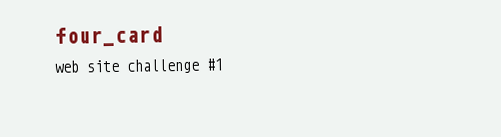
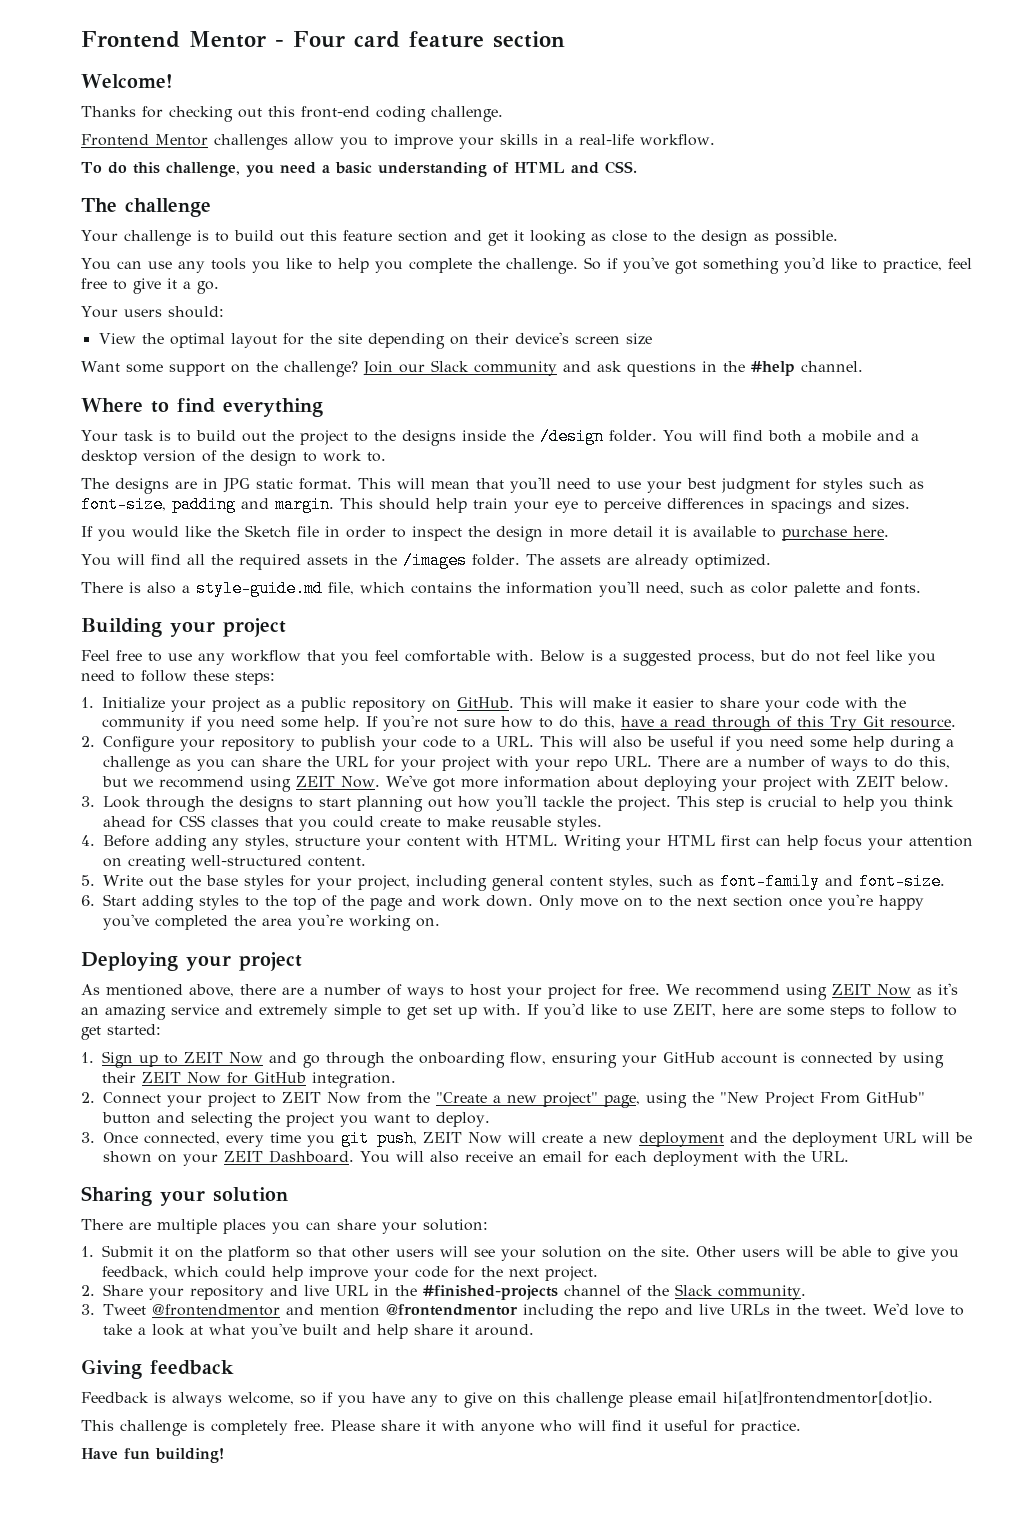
[54,26,163,47] [54,58,224,74] four_card // web site challenge #1 -> [81,31,565,48] [81,74,173,88] [81,106,503,122] [81,134,715,150] [81,161,637,177] [81,198,211,217] [81,230,838,246] [81,257,972,274] [81,278,219,294] [81,306,224,318] [98,332,652,349] [81,360,863,377] [81,398,323,417] [81,428,919,446] [81,450,386,466] [81,477,924,494] [81,496,910,514] [81,525,889,542] [81,552,771,570] [81,580,921,597] [81,618,286,637] [81,650,936,666] [81,670,275,685] [81,697,906,712] [102,715,956,732] [81,736,954,752] [103,756,950,772] [102,775,949,792] [81,795,954,812] [103,815,602,831] [81,835,973,851] [103,855,366,871] [81,873,945,891] [81,894,924,911] [103,914,440,931] [81,952,302,971] [81,983,958,1000] [81,1003,957,1020] [81,1024,161,1040] [81,1051,944,1068] [102,1072,396,1088] [81,1092,925,1108] [102,1112,490,1128] [81,1130,972,1147] [103,1150,849,1166] [81,1186,288,1206] [81,1219,488,1234] [81,1245,959,1262] [102,1266,598,1281] [81,1284,806,1300] [81,1303,964,1320] [103,1323,534,1339] [81,1359,234,1379] [81,1391,933,1408] [81,1420,801,1436] [81,1448,224,1463] Frontend Mentor - Four card feature section // Welcome! // Thanks for checking out this front-end coding challenge. // Frontend Mentor challenges allow you to improve your skills in a real-life workflow. // To do this challenge, you need a basic understanding of HTML and CSS. // The challenge // Your challenge is to build out this feature section and get it looking as close to the design as possible. // You can use any tools you like to help you complete the challenge. So if you've got something you'd like to practice, feel free to give it a go. // Your users should: // View the optimal layout for the site depending on their device's screen size // Want some support on the challenge? Join our Slack community and ask questions in the #help channel. // Where to find everything // Your task is to build out the project to the designs inside the /design folder. You will find both a mobile and a desktop version of the design to work to. // The designs are in JPG static format. This will mean that you'll need to use your best judgment for styles such as font-size, padding and margin. This should help train your eye to perceive differences in spacings and sizes. // If you would like the Sketch file in order to inspect the design in more detail it is available to purchase here. // You will find all the required assets in the /images folder. The assets are already optimized. // There is also a style-guide.md file, which contains the information you'll need, such as color palette and fonts. // Building your project // Feel free to use any workflow that you feel comfortable with. Below is a suggested process, but do not feel like you need to follow these steps: // 1. Initialize your project as a public repository on GitHub. This will make it easier to share your code with the community if you need some help. If you're not sure how to do this, have a read through of this Try Git resource. // 2. Configure your repository to publish your code to a URL. This will also be useful if you need some help during a challenge as you can share the URL for your project with your repo URL. There are a number of ways to do this, but we recommend using ZEIT Now. We've got more information about deploying your project with ZEIT below. // 3. Look through the designs to start planning out how you'll tackle the project. This step is crucial to help you think ahead for CSS classes that you could create to make reusable styles. // 4. Before adding any styles, structure your content with HTML. Writing your HTML first can help focus your attention on creating well-structured content. // 5. Write out the base styles for your project, including general content styles, such as font-family and font-size. // 6. Start adding styles to the top of the page and work down. Only move on to the next section once you're happy you've completed the area you're working on. // Deploying your project // As mentioned above, there are a number of ways to host your project for free. We recommend using ZEIT Now as it's an amazing service and extremely simple to get set up with. If you'd like to use ZEIT, here are some steps to follow to get started: // 1. Sign up to ZEIT Now and go through the onboarding flow, ensuring your GitHub account is connected by using their ZEIT Now for GitHub integration. // 2. Connect your project to ZEIT Now from the "Create a new project" page, using the "New Project From GitHub" button and selecting the project you want to deploy. // 3. Once connected, every time you git push, ZEIT Now will create a new deployment and the deployment URL will be shown on your ZEIT Dashboard. You will also receive an email for each deployment with the URL. // Sharing your solution // There are multiple places you can share your solution: // 1. Submit it on the platform so that other users will see your solution on the site. Other users will be able to give you feedback, which could help improve your code for the next project. // 2. Share your repository and live URL in the #finished-projects channel of the Slack community. // 3. Tweet @frontendmentor and mention @frontendmentor including the repo and live URLs in the tweet. We'd love to take a look at what you've built and help share it around. // Giving feedback // Feedback is always welcome, so if you have any to give on this challenge please email hi[at]frontendmentor[dot]io. // This challenge is completely free. Please share it with anyone who will find it useful for practice. // Have fun building!

